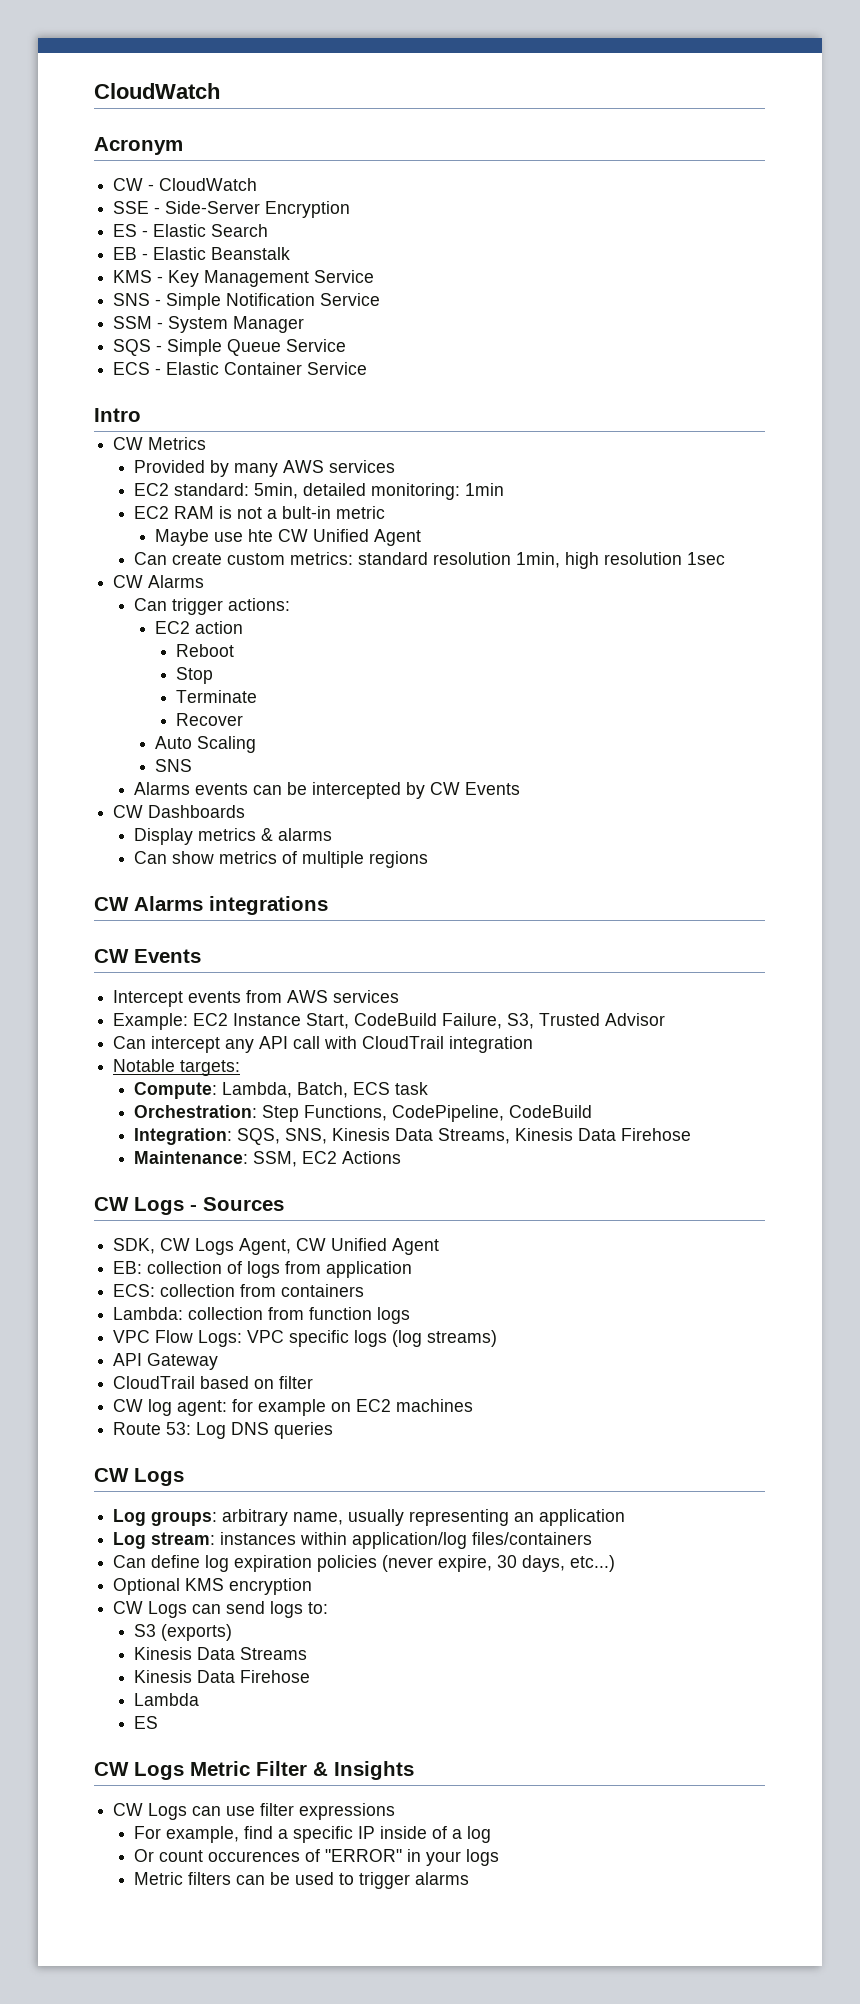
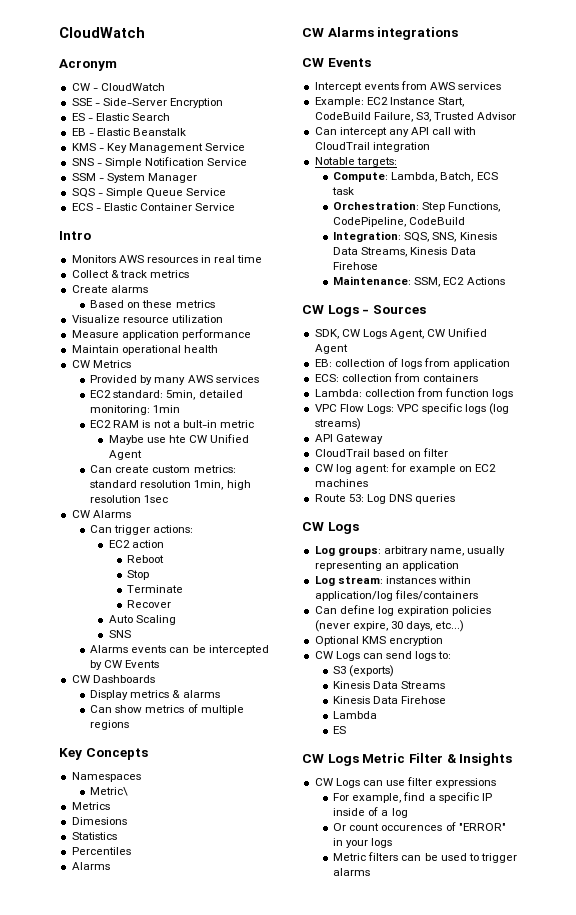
(141, 415) none -> [71,255,263,263] [71,270,189,278] [71,285,148,293] [90,300,215,308] [71,315,223,323] [71,329,251,340] [71,345,218,355] // Monitors AWS resources in real time // Collect & track metrics // Create alarms // Based on these metrics // Visualize resource utilization // Measure application performance // Maintain operational health
(429, 859) none -> [59,748,148,760] [71,772,141,782] [90,787,129,796] [71,802,110,810] [71,817,127,825] [71,832,117,840] [71,847,131,855] [71,862,110,870] // Key Concepts // Namespaces // Metric\ // Metrics // Dimesions // Statistics // Percentiles // Alarms

